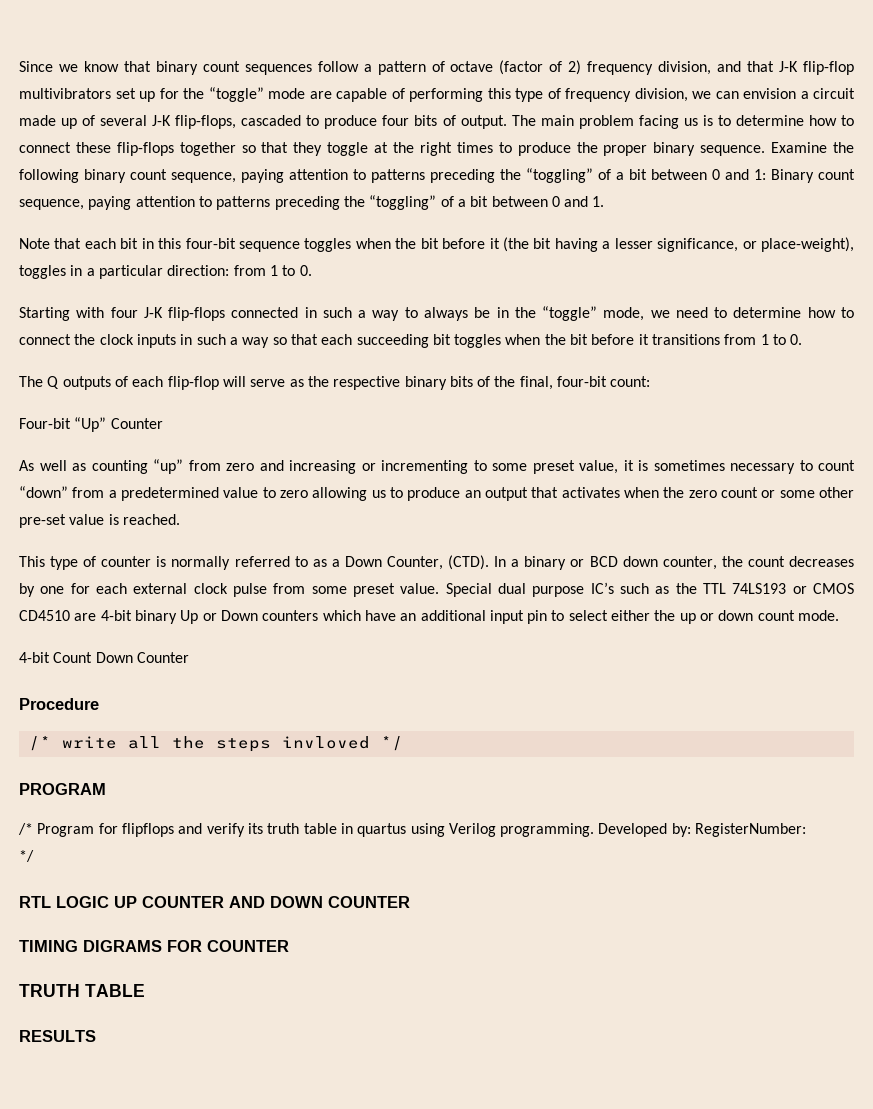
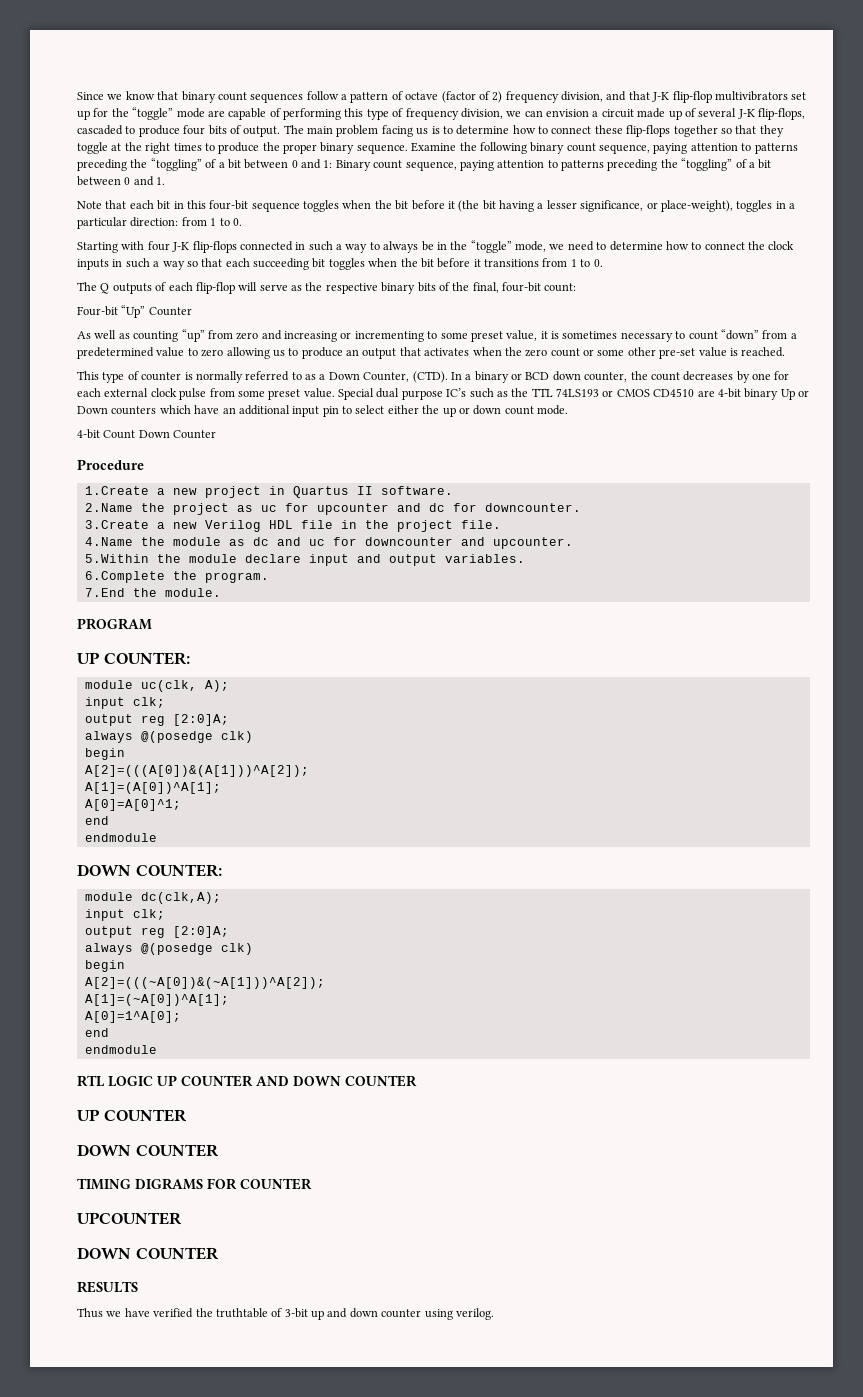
[28,736,403,752] [19,783,106,795] [18,823,807,837] [19,850,34,862] /* write all the steps invloved */ // PROGRAM // /* Program for flipflops and verify its truth table in quartus using Verilog programming. Developed by: RegisterNumber: // */ -> [84,486,453,498] [84,503,581,515] [84,520,501,532] [84,537,573,549] [84,554,525,566] [84,571,269,583] [84,588,221,597] [77,618,152,630] [77,652,190,665] [84,680,229,692] [84,697,165,709] [84,714,229,726] [84,731,253,743] [84,748,125,760] [84,765,309,777] [84,782,221,794] [84,799,181,811] [84,816,109,825] [84,833,157,842] [77,864,222,877] [84,892,221,904] [84,909,165,921] [84,926,229,938] [84,943,253,955] [84,960,125,972] [84,977,325,989] [84,994,229,1006] [84,1011,181,1023] [84,1028,109,1037] [84,1045,157,1054] 1.Create a new project in Quartus II software. // 2.Name the project as uc for upcounter and dc for downcounter. // 3.Create a new Verilog HDL file in the project file. // 4.Name the module as dc and uc for downcounter and upcounter. // 5.Within the module declare input and output variables. // 6.Complete the program. // 7.End the module. // PROGRAM // UP COUNTER: // module uc(clk, A); // input clk; // output reg [2:0]A; // always @(posedge clk) // begin // A[2]=(((A[0])&(A[1]))^A[2]); // A[1]=(A[0])^A[1]; // A[0]=A[0]^1; // end // endmodule // DOWN COUNTER: // module dc(clk,A); // input clk; // output reg [2:0]A; // always @(posedge clk) // begin // A[2]=(((~A[0])&(~A[1]))^A[2]); // A[1]=(~A[0])^A[1]; // A[0]=1^A[0]; // end // endmodule
(410, 902) none -> [77,1109,187,1122] [77,1144,219,1157] // UP COUNTER // DOWN COUNTER
[19,984,145,997] [19,1030,96,1042] TRUTH TABLE // RESULTS -> [77,1212,182,1225] [77,1247,219,1260] [77,1281,138,1293] [77,1308,494,1320] UPCOUNTER // DOWN COUNTER // RESULTS // Thus we have verified the truthtable of 3-bit up and down counter using verilog.

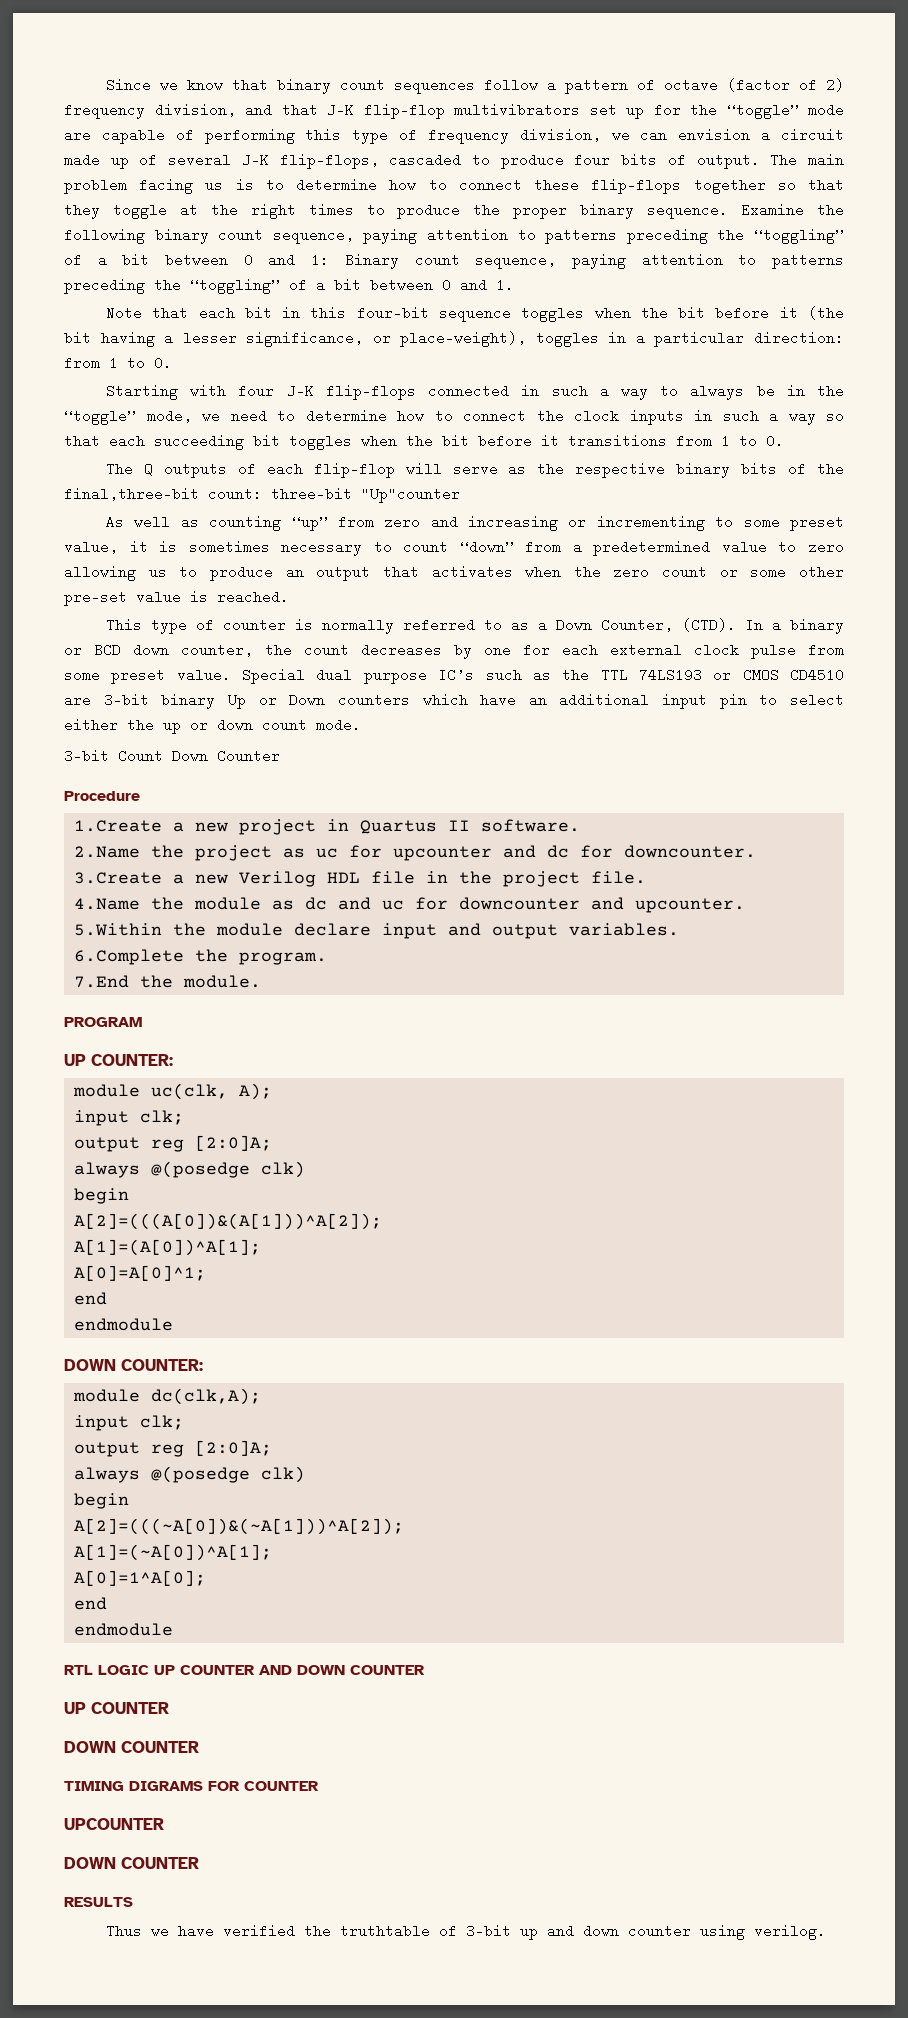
[472,282,541,293] final, four-bit -> [64,487,199,501] final,three-bit
[77,305,192,318] // Four-bit “Up” Counter -> [271,487,460,503] three-bit "Up"counter
[717,388,741,398] 4-bit -> [103,693,149,707] 3-bit
[77,429,100,439] 4-bit -> [64,749,109,763] 3-bit

